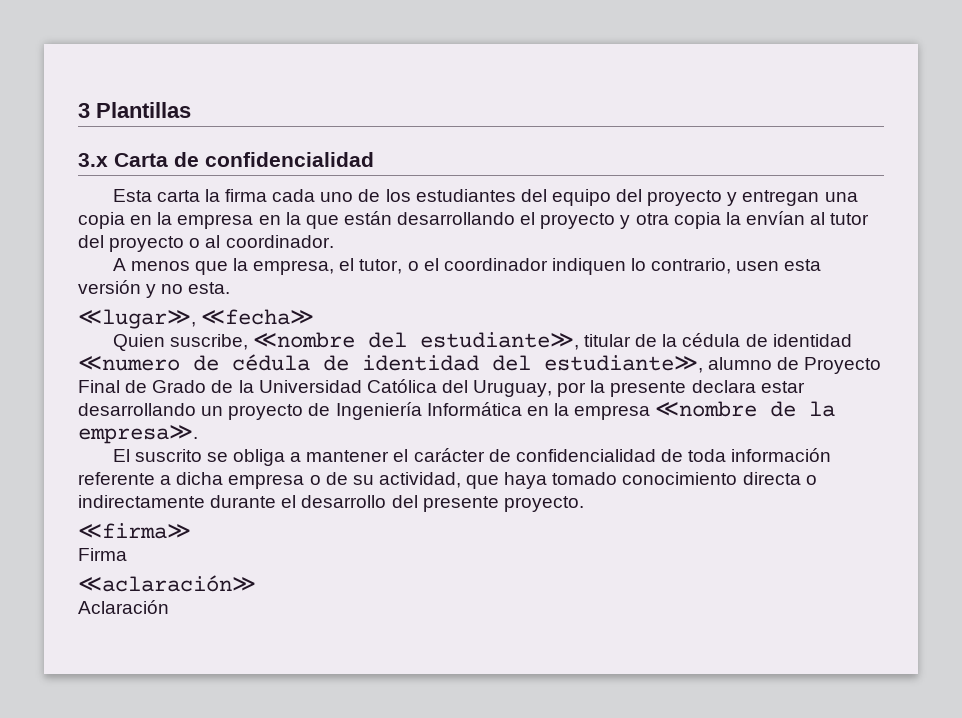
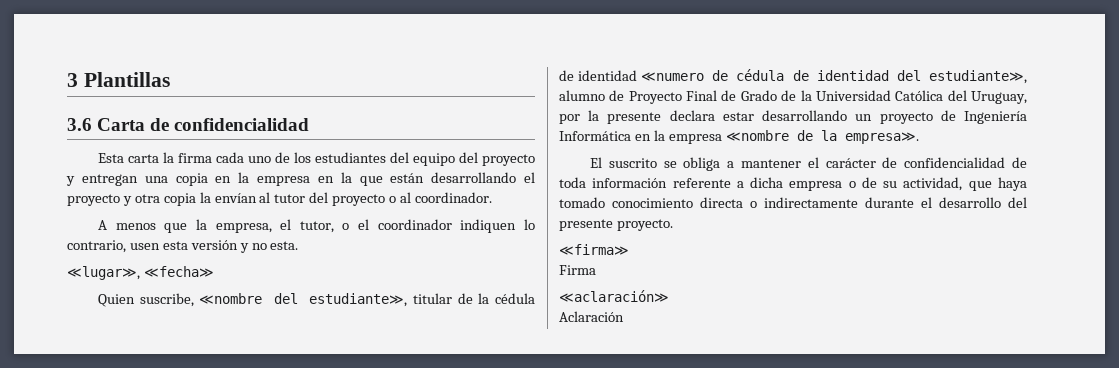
[78,153,108,167] 3.x -> [67,118,92,131] 3.6

